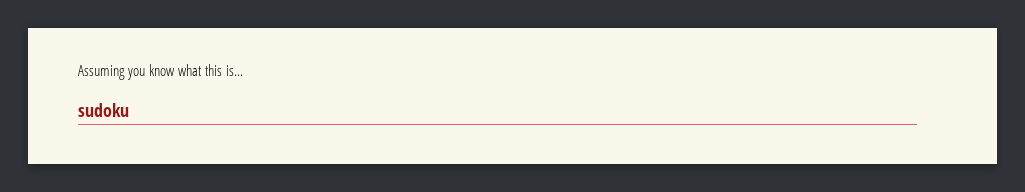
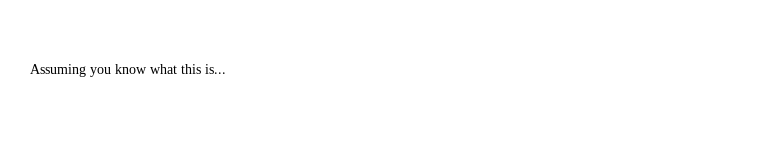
[78,103,129,117] // sudoku -> (226, 69) none

